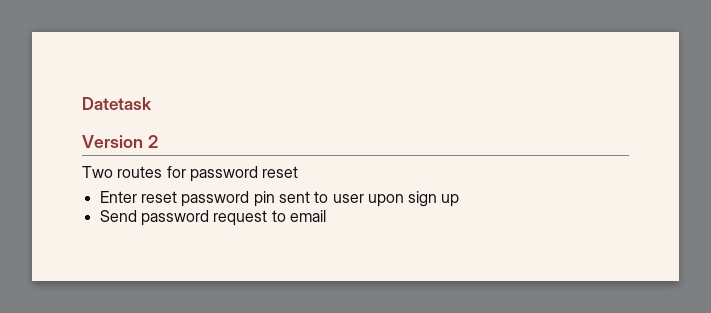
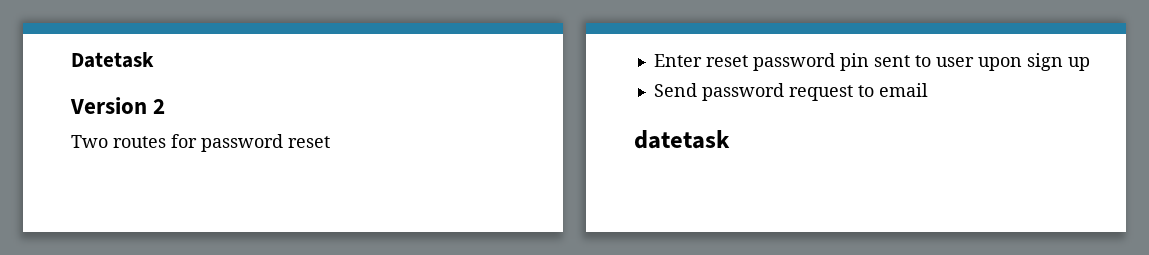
(326, 216) none -> [634,130,730,149] // datetask

